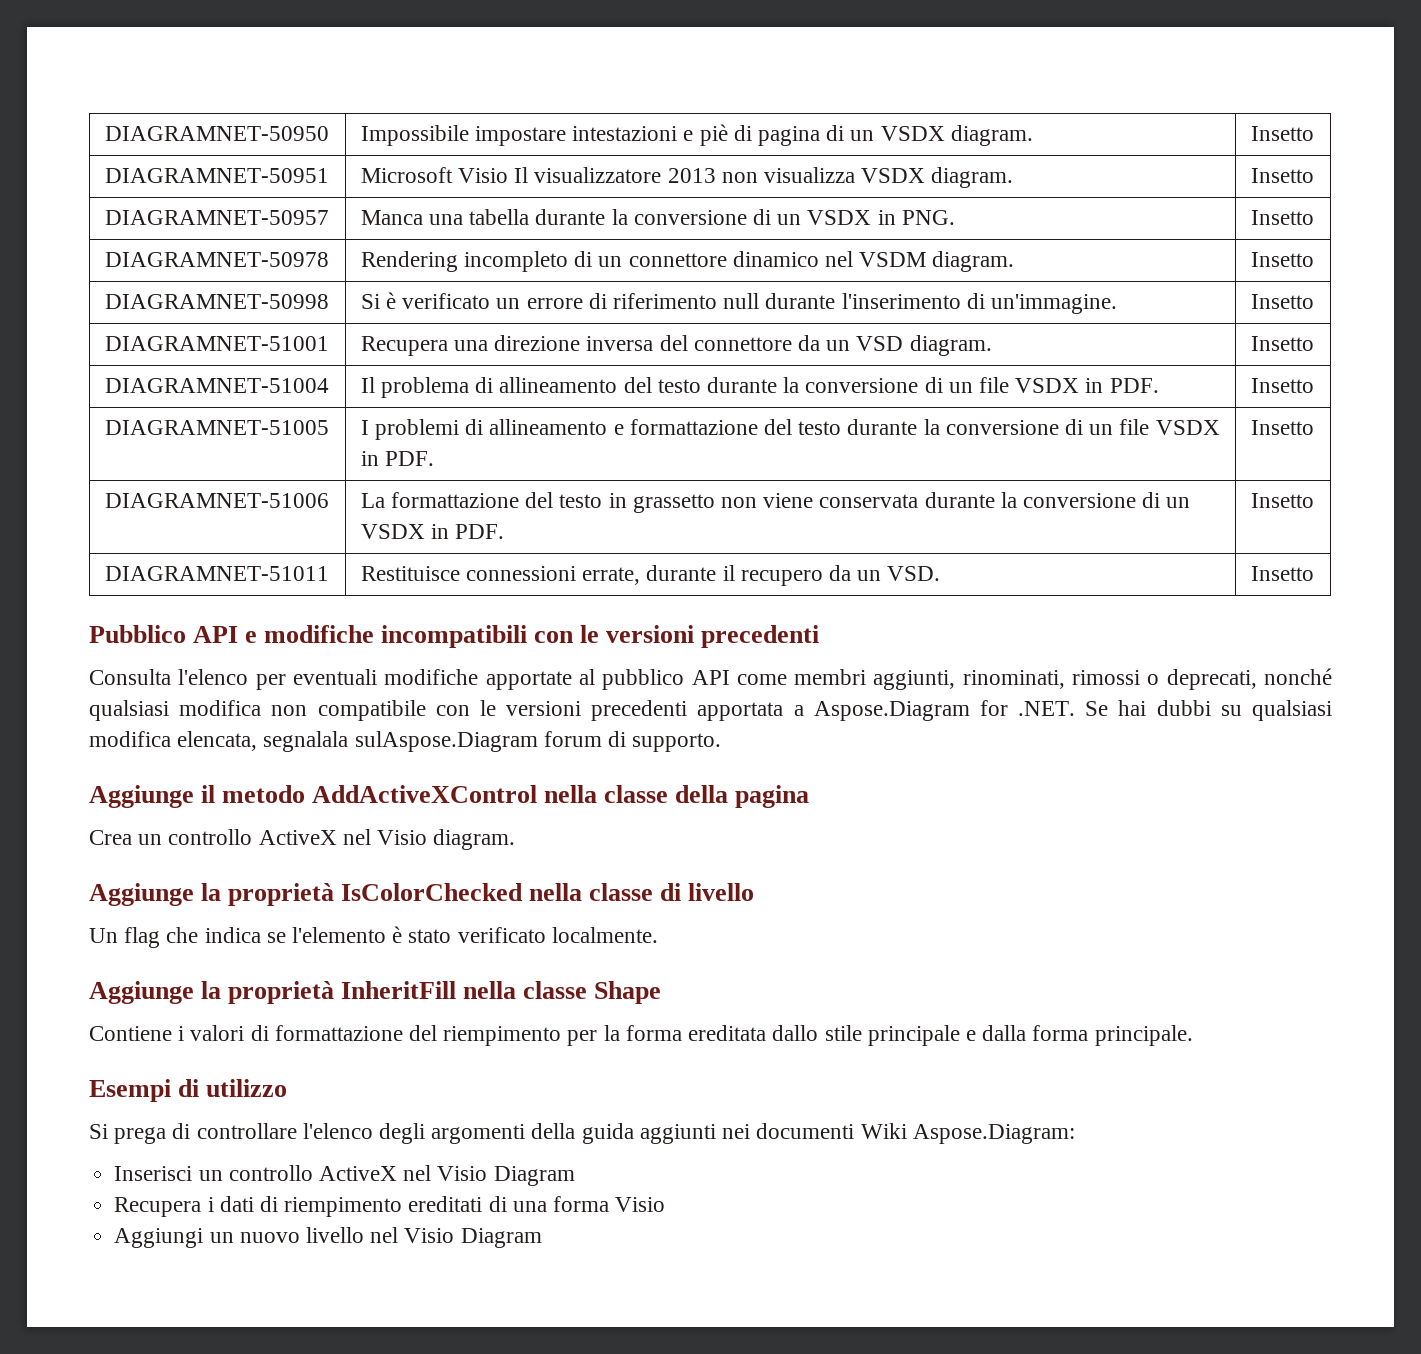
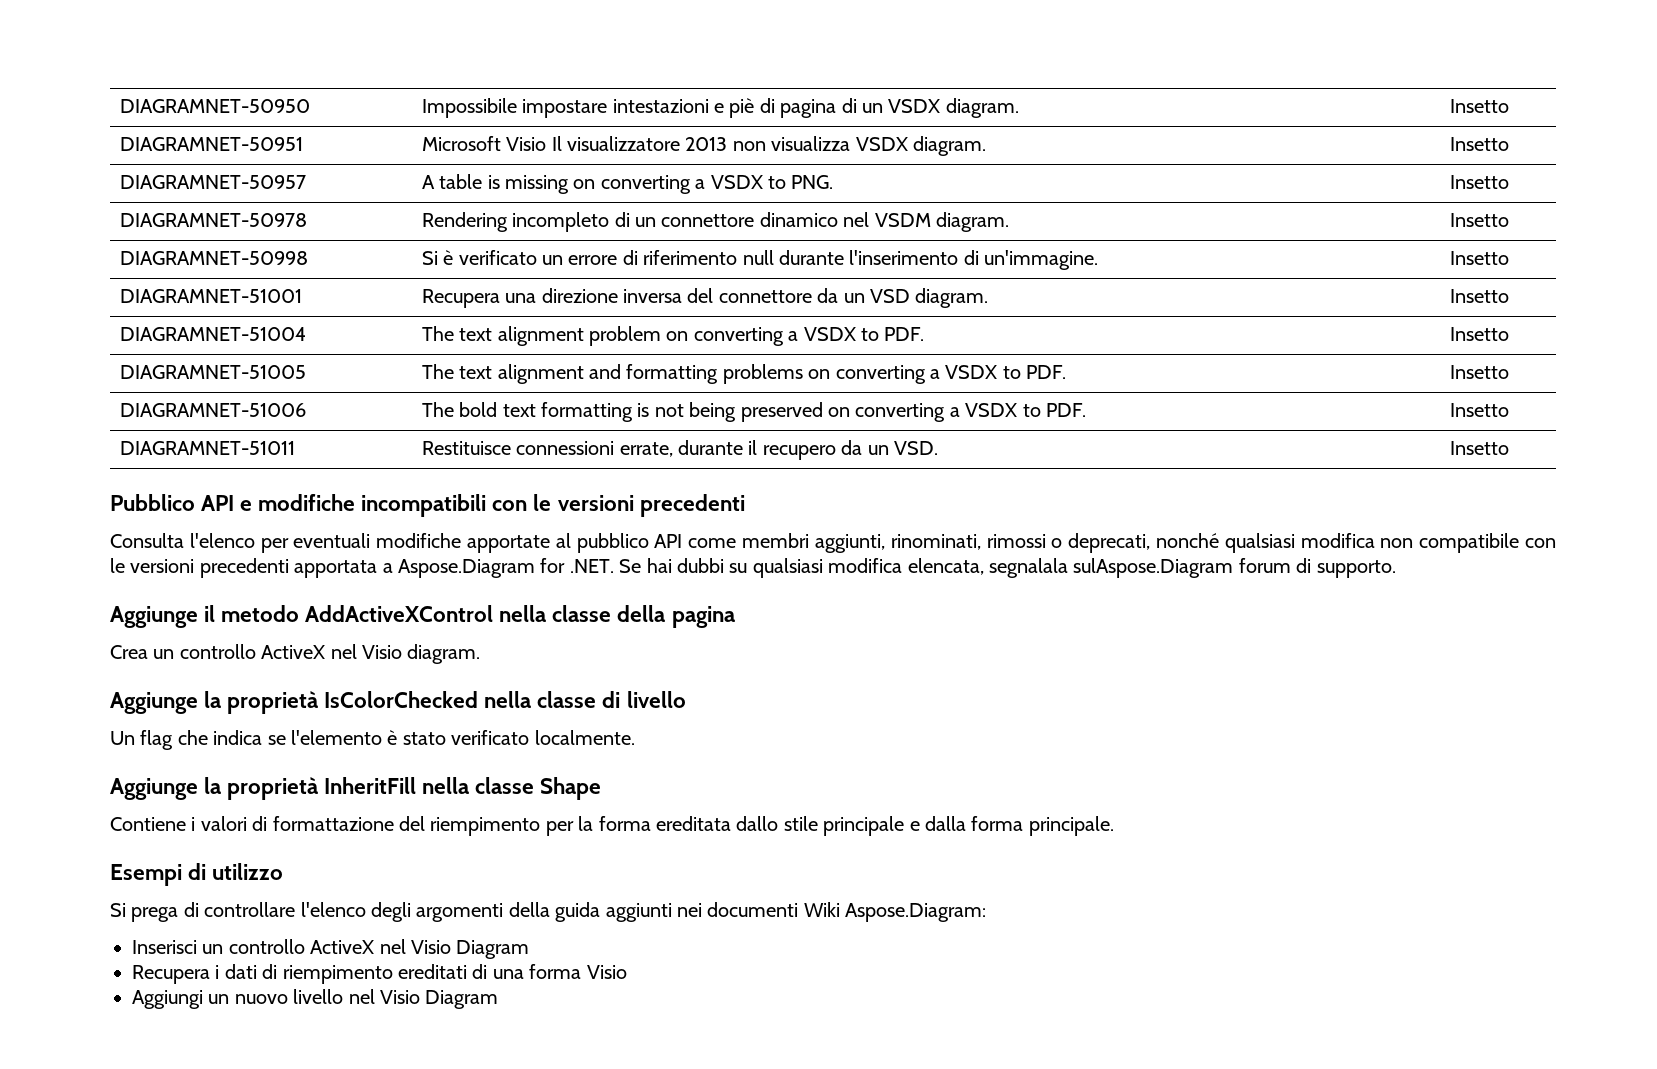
[360,209,896,225] Manca una tabella durante la conversione di un VSDX in -> [421,174,786,194] A table is missing on converting a VSDX to
[360,377,1159,398] [1250,378,1314,393] [104,420,329,435] [360,419,1220,440] [360,451,434,466] [1250,420,1314,435] [104,493,329,508] [360,492,1191,513] [360,524,449,539] Il problema di allineamento del testo durante la conversione di un file VSDX in PDF. | Insetto // DIAGRAMNET-51005 | I problemi di allineamento e formattazione del testo durante la conversione di un file VSDX in PDF. | Insetto // DIAGRAMNET-51006 | La formattazione del testo in grassetto non viene conservata durante la conversione di un VSDX in -> [421,326,925,346] [1449,327,1509,341] [119,365,306,379] [421,364,1067,384] [1449,365,1509,379] [119,403,306,417] [421,402,1041,422] The text alignment problem on converting a VSDX to PDF. | Insetto // DIAGRAMNET-51005 | The text alignment and formatting problems on converting a VSDX to PDF. | Insetto // DIAGRAMNET-51006 | The bold text formatting is not being preserved on converting a VSDX to

